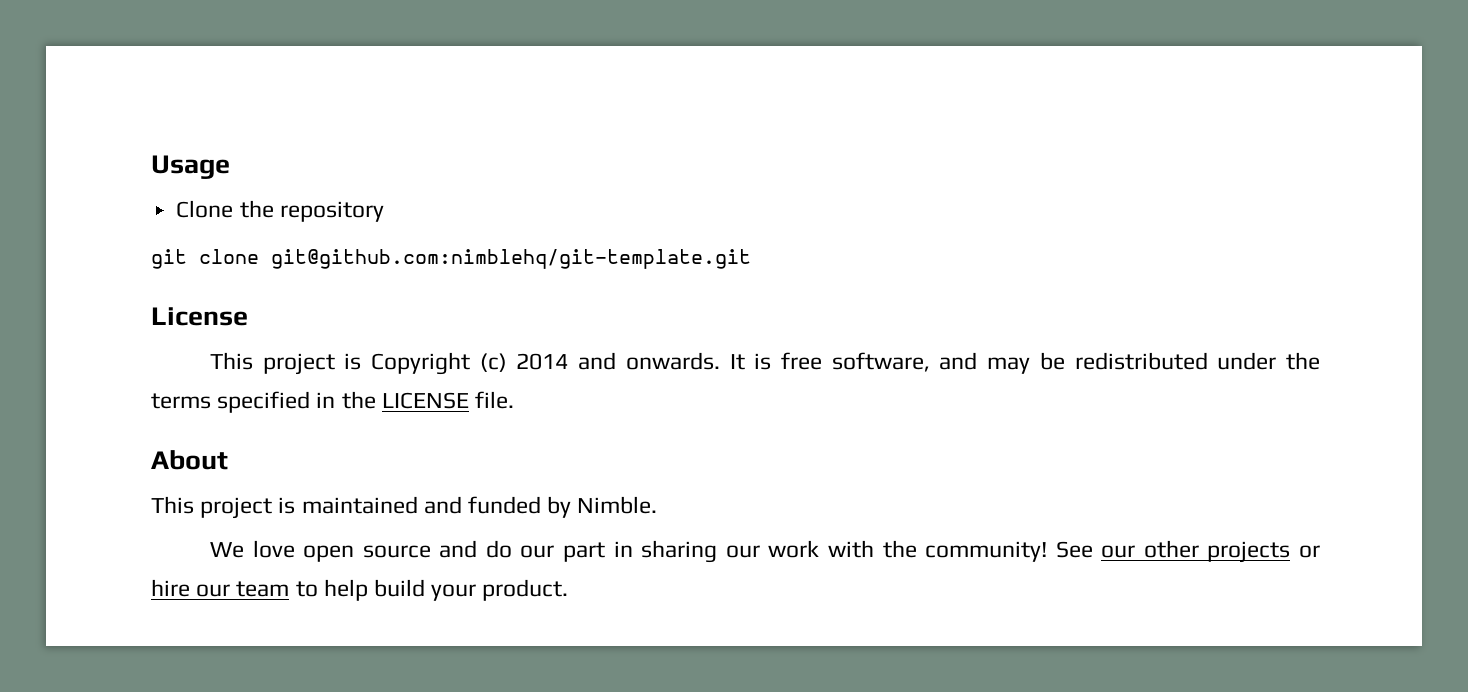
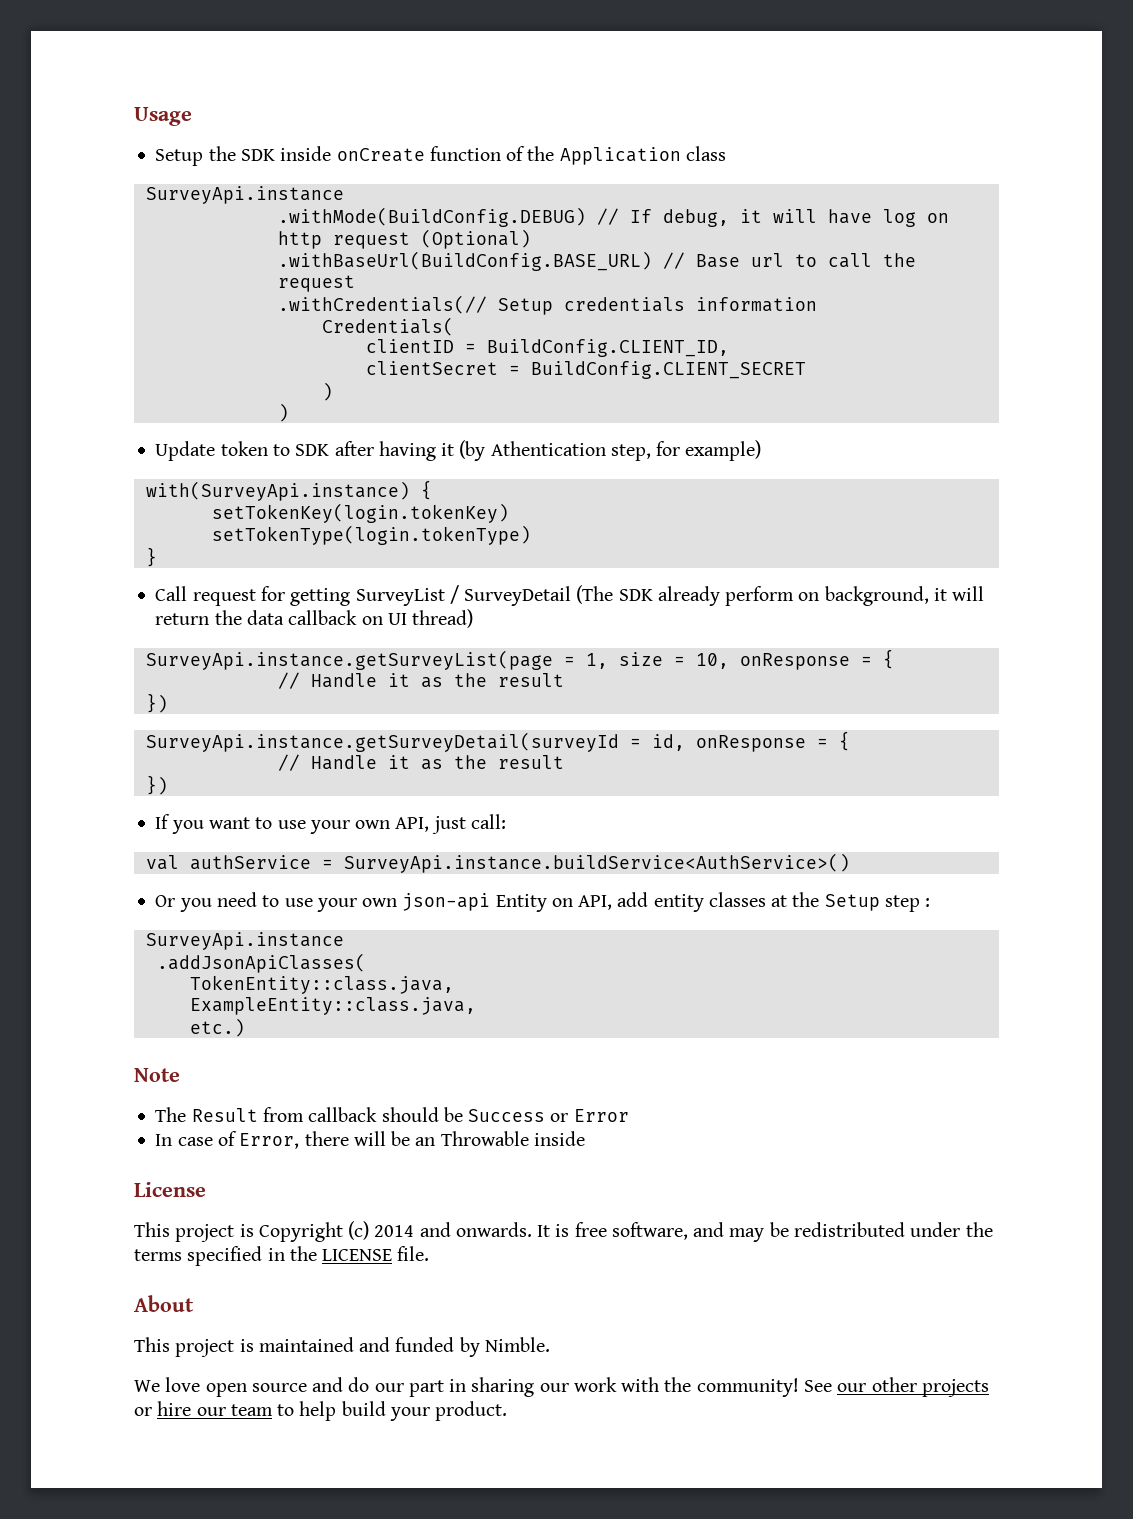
[176,200,384,222] [151,249,751,269] Clone the repository // git clone git@github.com:nimblehq/git-template.git -> [155,146,726,166] [145,186,344,204] [277,207,949,227] [277,229,531,249] [277,251,916,271] [277,275,355,292] [277,295,817,315] [321,317,454,336] [365,339,729,357] [365,361,806,379] [321,382,333,401] [277,403,289,422] [155,440,762,461] [145,480,432,501] [211,503,509,523] [211,525,531,545] [145,547,157,567] [155,585,985,606] [155,609,474,628] [145,649,894,670] [277,672,564,689] [145,693,168,713] [145,731,850,752] [277,754,564,771] [145,775,168,795] [155,814,506,834] [145,853,850,873] [155,892,931,912] [145,932,344,950] [156,953,366,973] [189,975,454,994] [189,997,476,1015] [189,1018,245,1037] [134,1068,180,1082] [155,1107,629,1122] [155,1131,585,1149] Setup the SDK inside onCreate function of the Application class // SurveyApi.instance // .withMode(BuildConfig.DEBUG) // If debug, it will have log on http request (Optional) // .withBaseUrl(BuildConfig.BASE_URL) // Base url to call the request // .withCredentials(// Setup credentials information // Credentials( // clientID = BuildConfig.CLIENT_ID, // clientSecret = BuildConfig.CLIENT_SECRET // ) // ) // Update token to SDK after having it (by Athentication step, for example) // with(SurveyApi.instance) { // setTokenKey(login.tokenKey) // setTokenType(login.tokenType) // } // Call request for getting SurveyList / SurveyDetail (The SDK already perform on background, it will return the data callback on UI thread) // SurveyApi.instance.getSurveyList(page = 1, size = 10, onResponse = { // // Handle it as the result // }) // SurveyApi.instance.getSurveyDetail(surveyId = id, onResponse = { // // Handle it as the result // }) // If you want to use your own API, just call: // val authService = SurveyApi.instance.buildService<AuthService>() // Or you need to use your own json-api Entity on API, add entity classes at the Setup step : // SurveyApi.instance // .addJsonApiClasses( // TokenEntity::class.java, // ExampleEntity::class.java, // etc.) // Note // The Result from callback should be Success or Error // In case of Error, there will be an Throwable inside

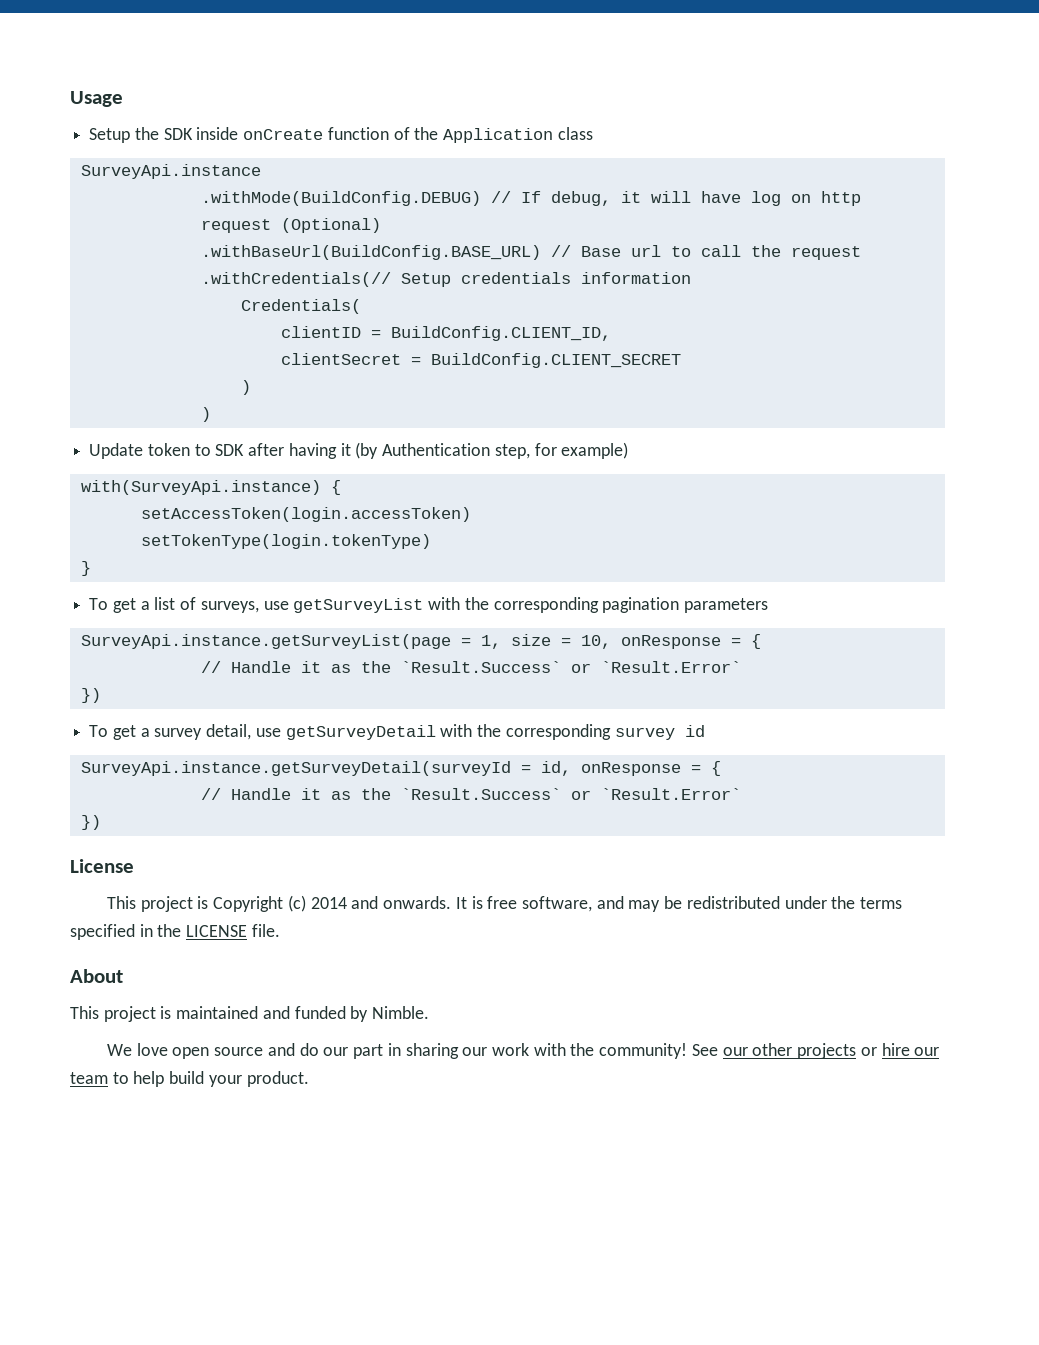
[490,441,606,456] Athentication -> [382,443,491,456] Authentication
[211,503,509,523] setTokenKey(login.tokenKey) -> [140,507,471,522] setAccessToken(login.accessToken)
[155,585,985,606] [155,609,474,628] Call request for getting SurveyList / SurveyDetail (The SDK already perform on background, it will return the data callback on UI thread) -> [89,597,768,613] To get a list of surveys, use getSurveyList with the corresponding pagination parameters
[497,673,564,687] [145,693,168,713] result // }) -> [400,661,741,673] [80,688,101,703] [89,724,705,740] `Result.Success` or `Result.Error` // }) // To get a survey detail, use getSurveyDetail with the corresponding survey id
[497,755,564,769] [145,775,168,795] [155,814,506,834] [145,853,850,873] [155,892,931,912] [145,932,344,950] [156,953,366,973] [189,975,454,994] [189,997,476,1015] [189,1018,245,1037] [134,1068,180,1082] [155,1107,629,1122] [155,1131,585,1149] result // }) // If you want to use your own API, just call: // val authService = SurveyApi.instance.buildService<AuthService>() // Or you need to use your own json-api Entity on API, add entity classes at the Setup step : // SurveyApi.instance // .addJsonApiClasses( // TokenEntity::class.java, // ExampleEntity::class.java, // etc.) // Note // The Result from callback should be Success or Error // In case of Error, there will be an Throwable inside -> [400,788,741,800] [80,815,101,830] `Result.Success` or `Result.Error` // })

